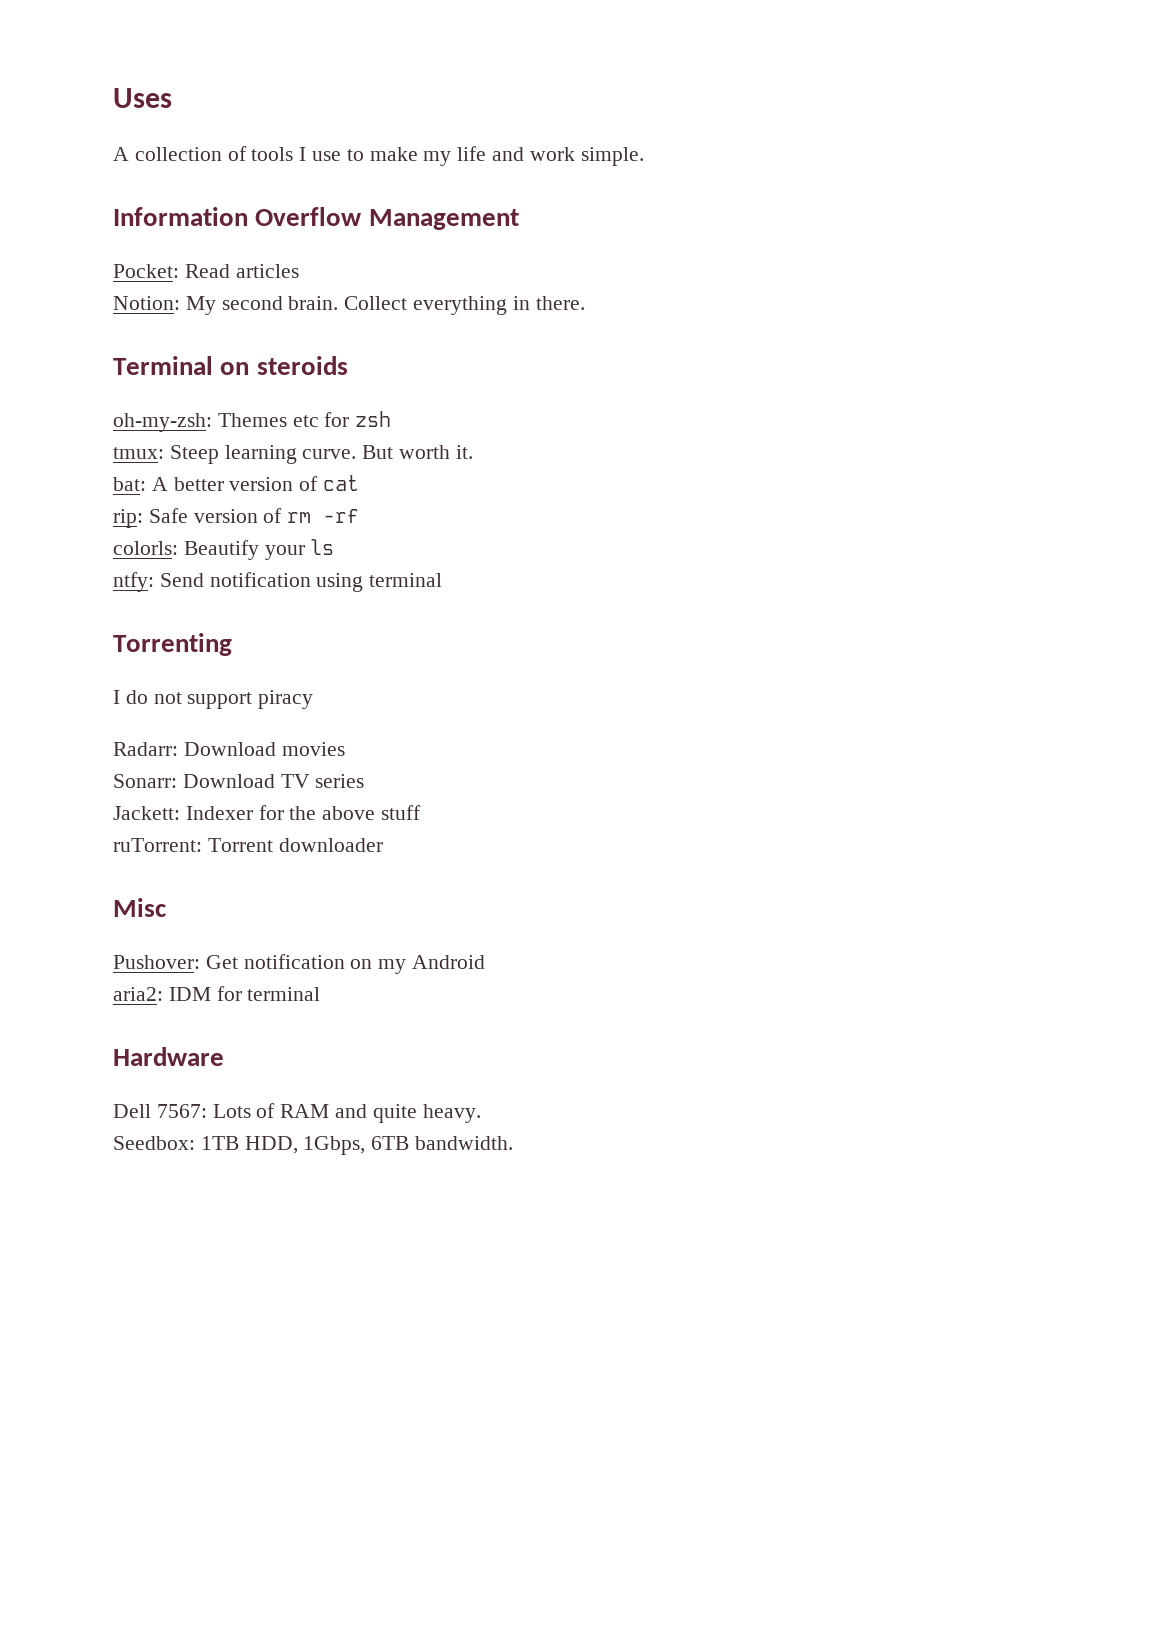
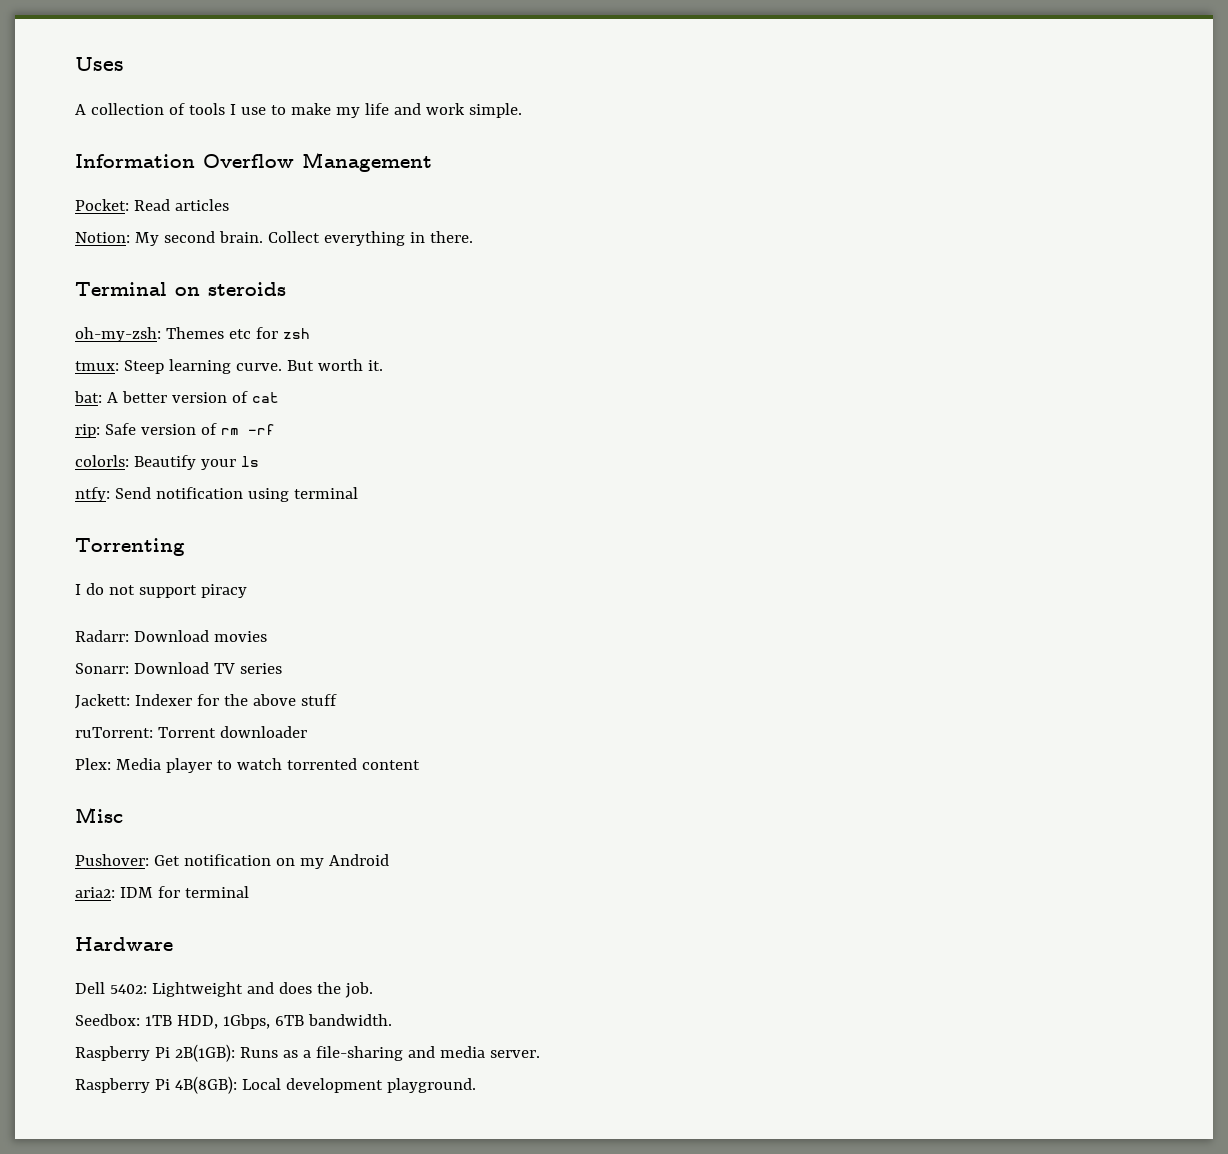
(383, 845) none -> [75,758,420,773] // Plex: Media player to watch torrented content
[156,1103,481,1123] 7567: Lots of RAM and quite heavy. -> [109,982,373,998] 5402: Lightweight and does the job.
(514, 1143) none -> [75,1044,540,1062] [75,1076,476,1094] // Raspberry Pi 2B(1GB): Runs as a file-sharing and media server. // Raspberry Pi 4B(8GB): Local development playground.

